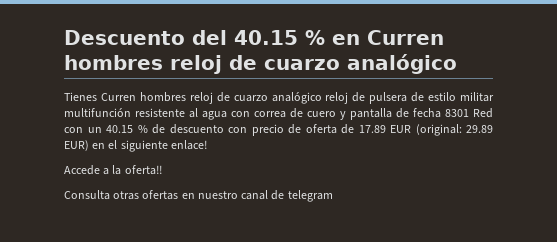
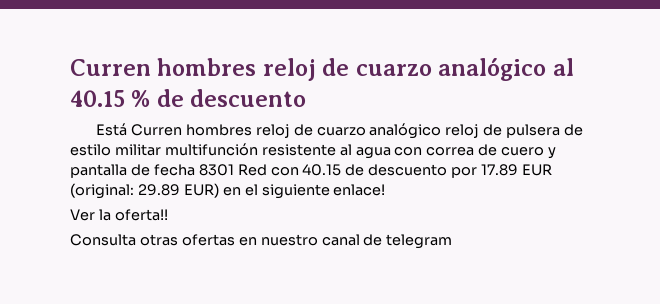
[64,30,444,45] [64,54,457,74] [64,92,97,101] Descuento del 40.15 % en Curren hombres reloj de cuarzo analógico // Tienes -> [70,57,574,81] [70,89,307,107] [95,123,127,136] Curren hombres reloj de cuarzo analógico al 40.15 % de descuento // Está
[87,124,354,136] un 40.15 % de descuento con precio de oferta de -> [302,164,478,178] 40.15 de descuento por
[64,165,110,175] Accede a -> [70,209,95,221] Ver

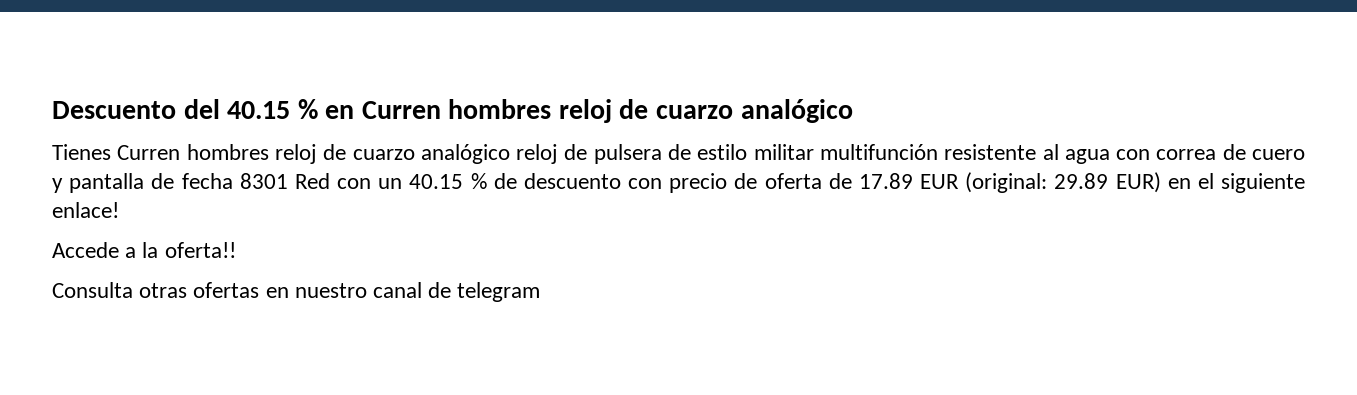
[70,57,574,81] [70,89,307,107] [95,123,127,136] Curren hombres reloj de cuarzo analógico al 40.15 % de descuento // Está -> [52,99,853,123] [52,144,111,160] Descuento del 40.15 % en Curren hombres reloj de cuarzo analógico // Tienes
[302,164,478,178] 40.15 de descuento por -> [378,173,852,193] un 40.15 % de descuento con precio de oferta de
[70,209,95,221] Ver -> [52,242,137,258] Accede a

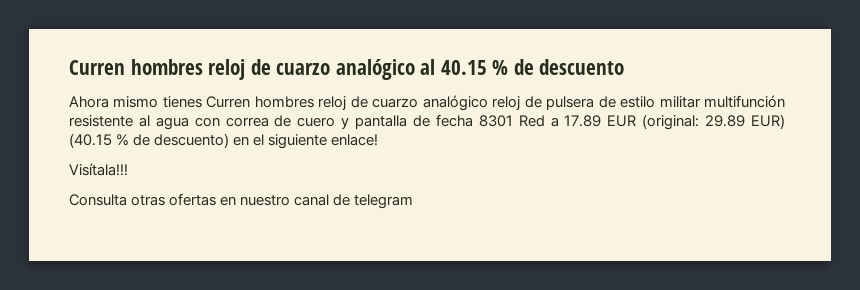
[52,99,853,123] [52,144,111,160] Descuento del 40.15 % en Curren hombres reloj de cuarzo analógico // Tienes -> [69,59,625,80] [69,96,202,108] Curren hombres reloj de cuarzo analógico al 40.15 % de descuento // Ahora mismo tienes
[337,173,852,193] con un 40.15 % de descuento con precio de oferta de -> [550,117,559,127] a
(1161, 182) none -> [69,133,230,148] (40.15 % de descuento)
[52,242,236,258] Accede a la oferta!! -> [69,163,128,176] Visítala!!!

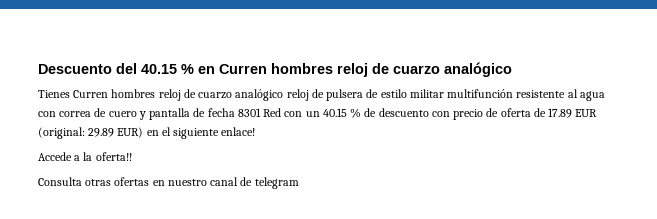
[69,59,625,80] [69,96,202,108] Curren hombres reloj de cuarzo analógico al 40.15 % de descuento // Ahora mismo tienes -> [38,62,512,77] [38,90,70,98] Descuento del 40.15 % en Curren hombres reloj de cuarzo analógico // Tienes
[550,117,559,127] a -> [284,108,546,120] con un 40.15 % de descuento con precio de oferta de
[69,133,230,148] (40.15 % de descuento) -> (144, 132) none
[69,163,128,176] Visítala!!! -> [38,152,132,161] Accede a la oferta!!

